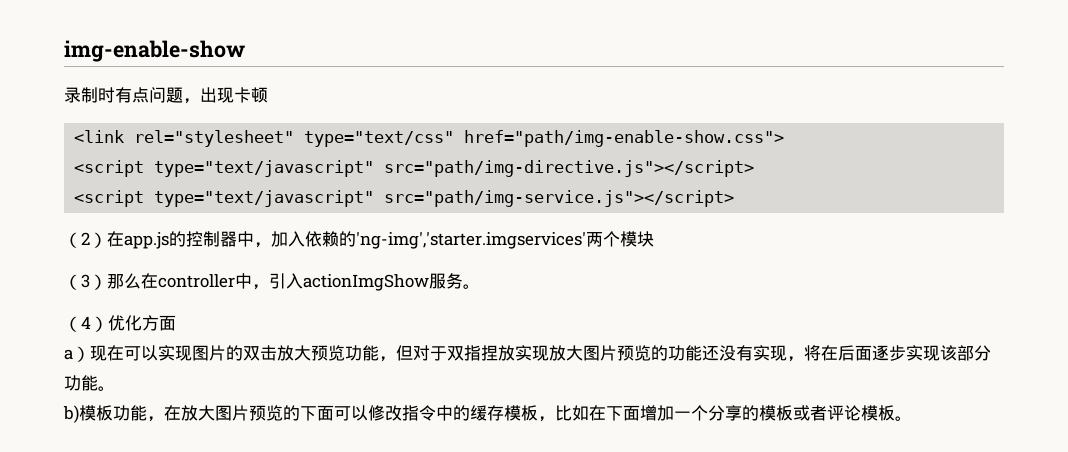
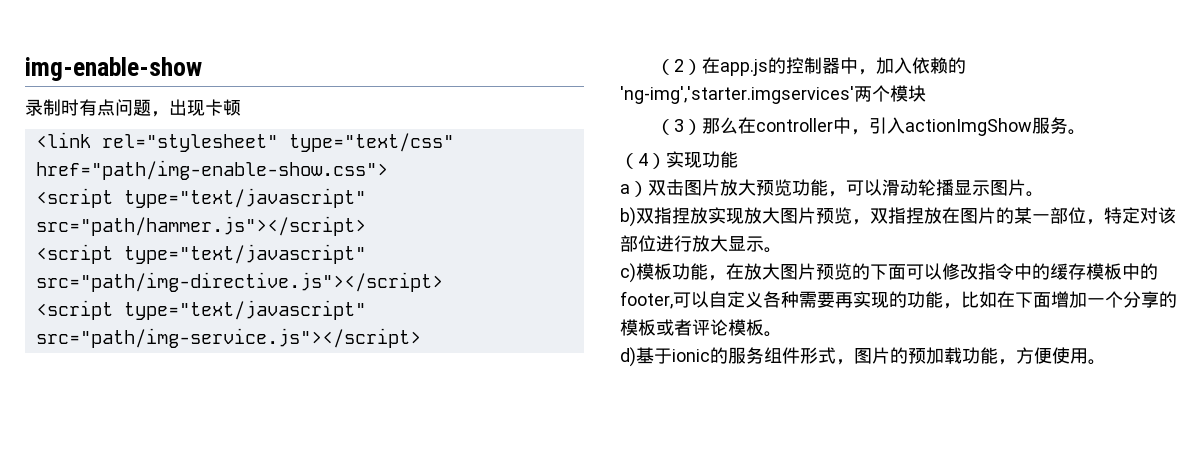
(785, 138) none -> [35,188,366,208] [35,216,366,236] // <script type="text/javascript" src="path/hammer.js"></script>
[108,315,176,331] 优化方面 -> [666,151,738,168] 实现功能
[90,345,447,362] 现在可以实现图片的双击放大预览功能，但对于 -> [648,179,1044,197] [620,207,636,227] 双击图片放大预览功能，可以滑动轮播显示图片。 // b)
[651,345,991,362] [64,375,115,391] [63,405,79,423] 的功能还没有实现，将在后面逐步实现该部分功能。 // b) -> [852,207,1176,225] [620,235,782,253] [620,263,636,283] ，双指捏放在图片的某一部位，特定对该部位进行放大显示。 // c)
(538, 413) none -> [1122,263,1158,280] [620,291,943,309] 中的footer,可以自定义各种需要再实现的功能
(912, 418) none -> [620,347,1106,367] // d)基于ionic的服务组件形式，图片的预加载功能，方便使用。

